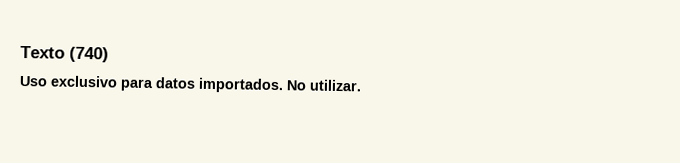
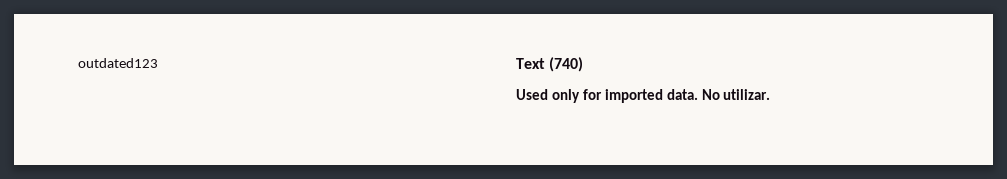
[20,45,65,59] Texto -> [78,58,158,68] [516,58,545,69] outdated123 // Text
[19,75,284,94] Uso exclusivo para datos importados. -> [516,89,698,103] Used only for imported data.

